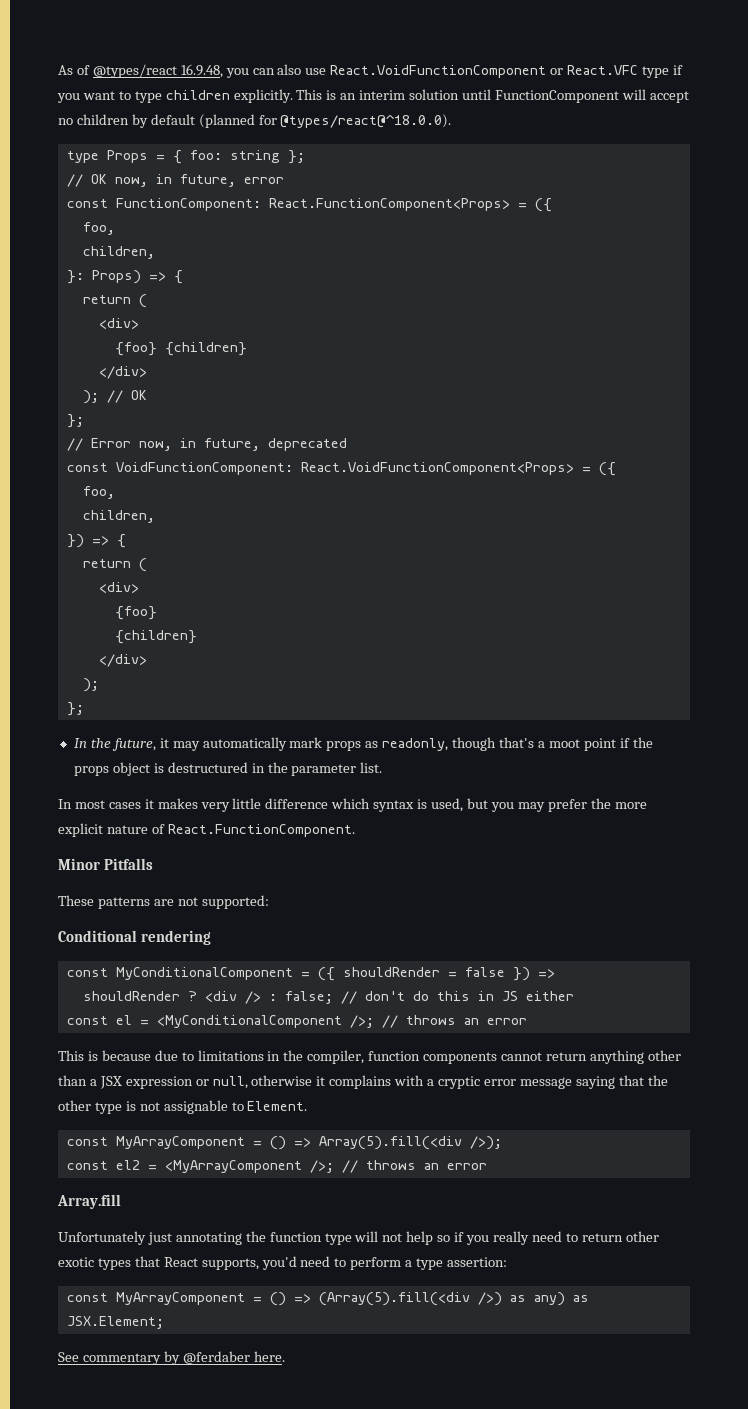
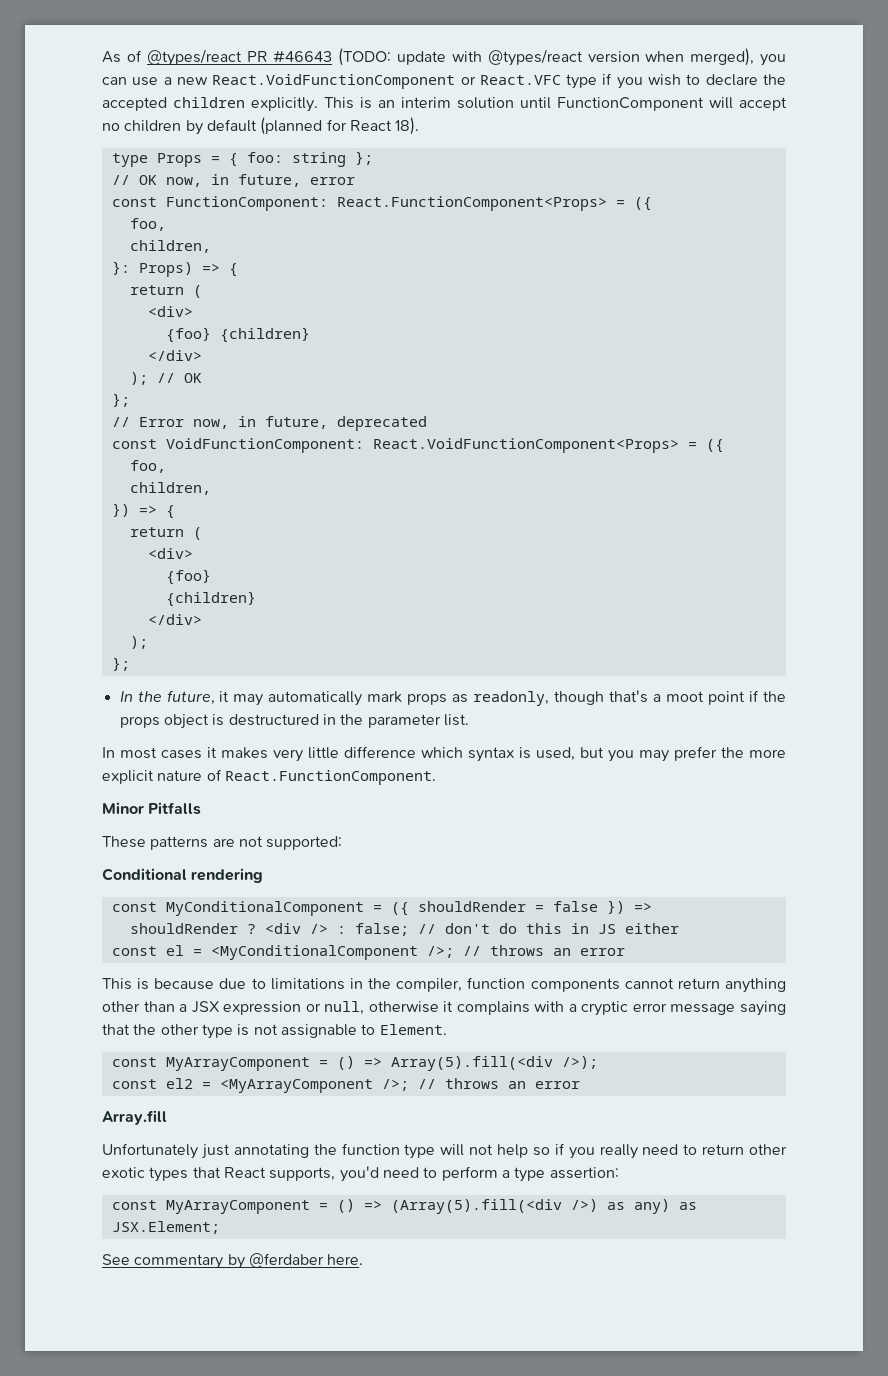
[180,64,327,78] 16.9.48, you can also use -> [246,48,787,66] [102,77,208,86] PR #46643 (TODO: update with @types/react version when merged), you can use a new
[82,91,162,103] want to type -> [648,74,786,86] [102,97,167,111] wish to declare the accepted
[280,114,452,128] @types/react@^18.0.0). -> [349,117,420,135] React 18).

